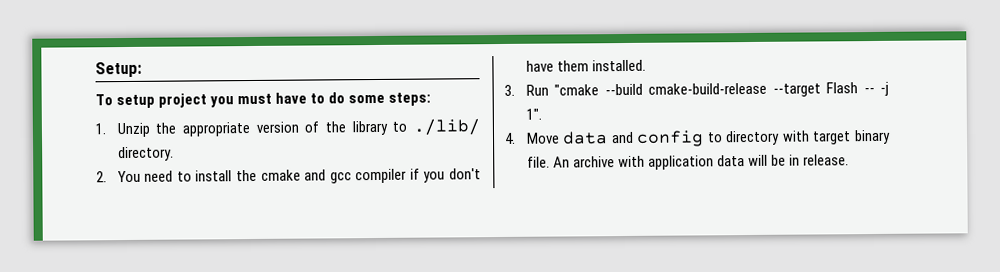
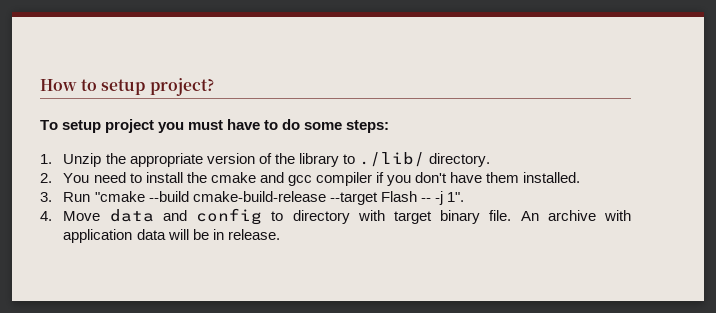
[95,61,142,78] Setup: -> [40,78,214,96] How to setup project?

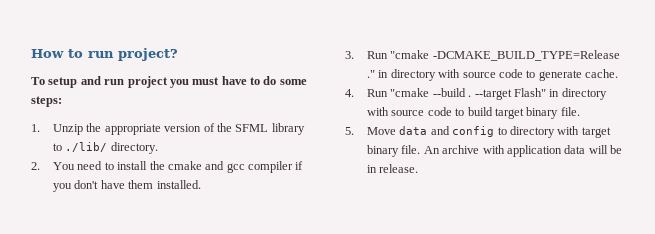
[101,79,146,95] setup -> [88,51,114,58] run
(102, 126) none -> [80,76,125,85] and run
(295, 158) none -> [235,124,269,132] SFML
[148,191,464,205] [40,211,52,221] --build cmake-build-release --target Flash -- -j 1". // 4. -> [432,50,620,61] [367,69,619,81] [345,88,607,100] [367,107,580,119] [345,127,354,135] -DCMAKE_BUILD_TYPE=Release ." in directory with source code to generate cache. // 4. Run "cmake --build . --target Flash" in directory with source code to build target binary file. // 5.

